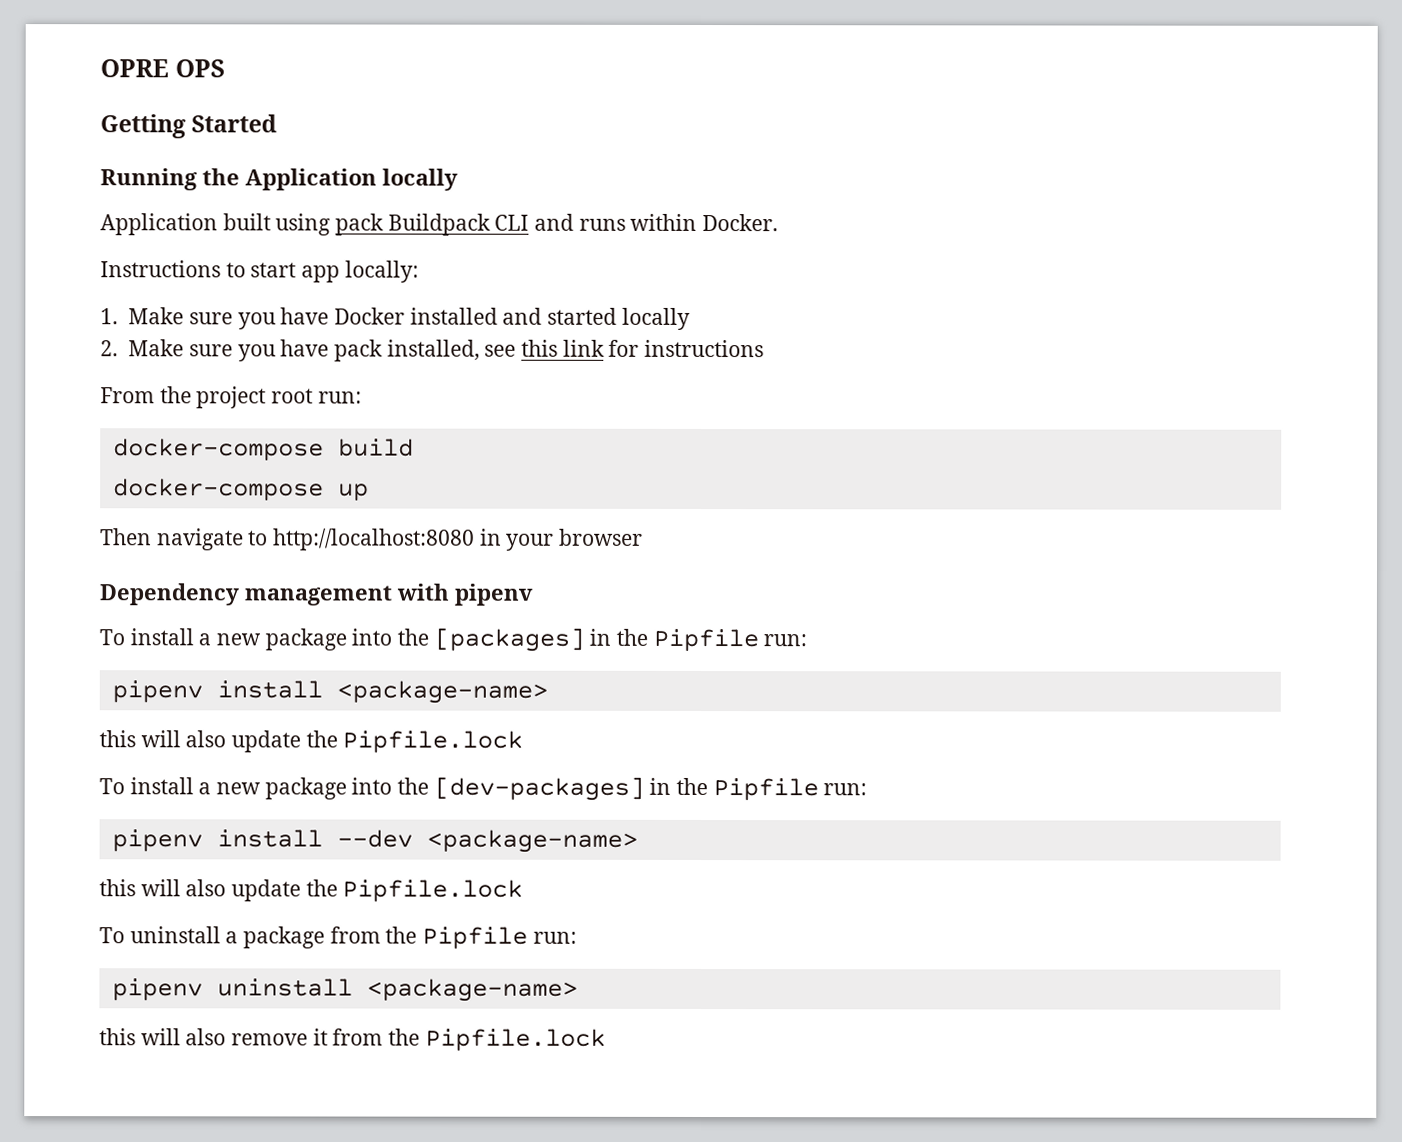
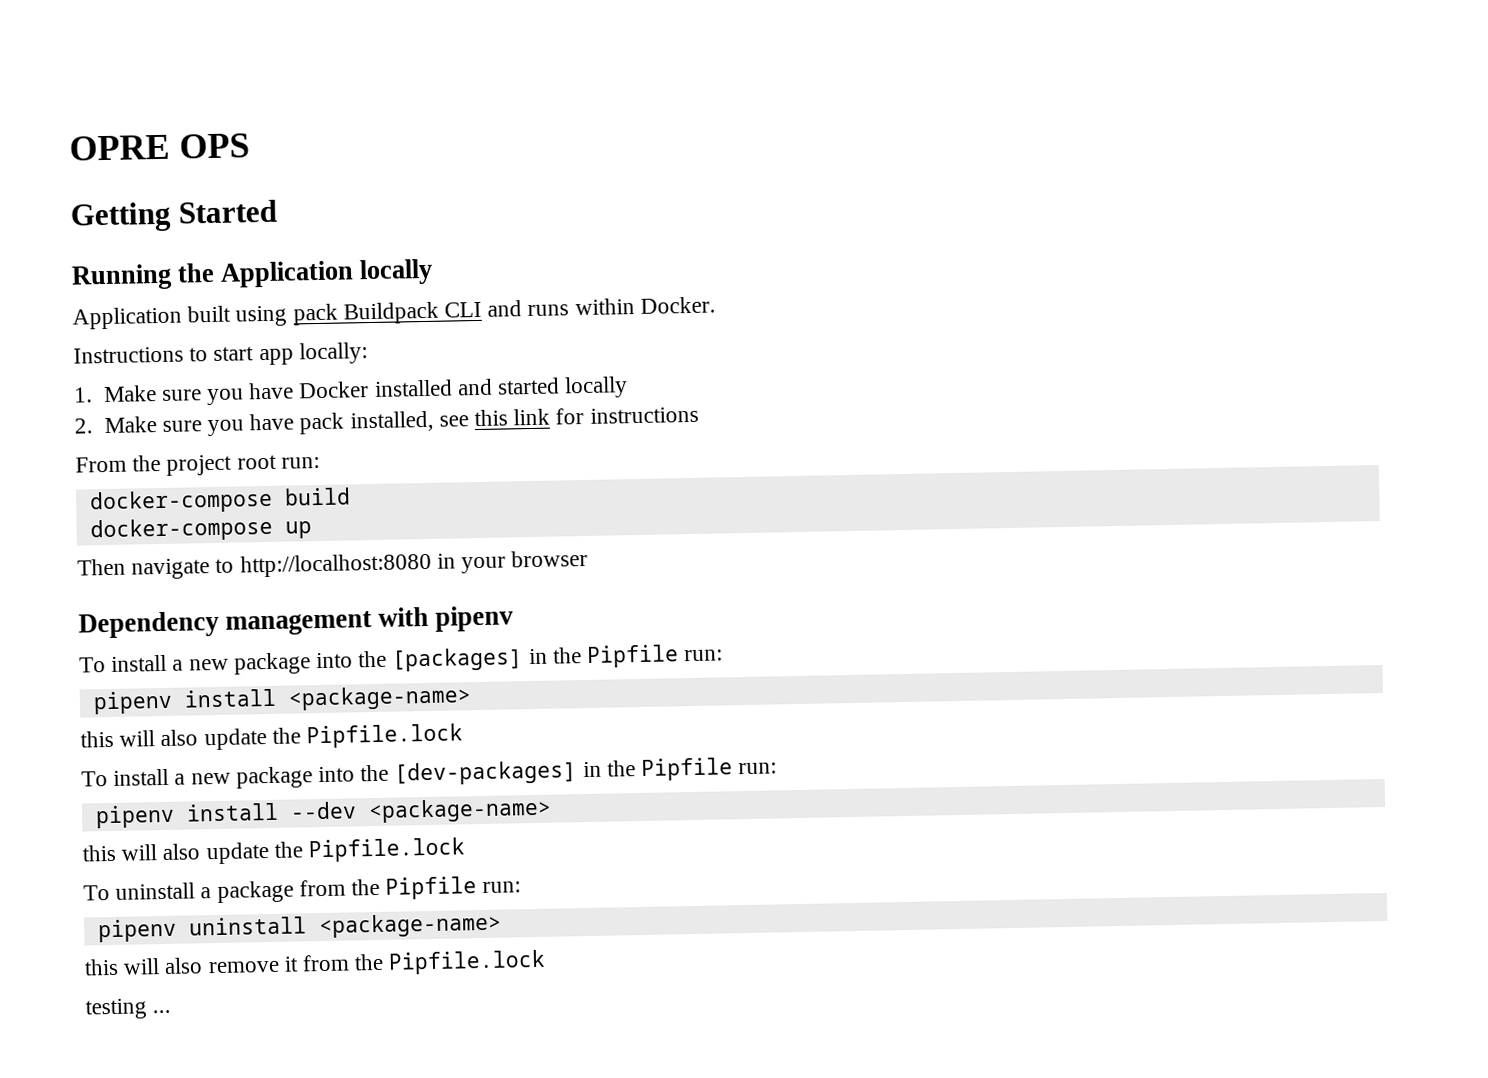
(606, 1039) none -> [85,998,172,1020] // testing ...

